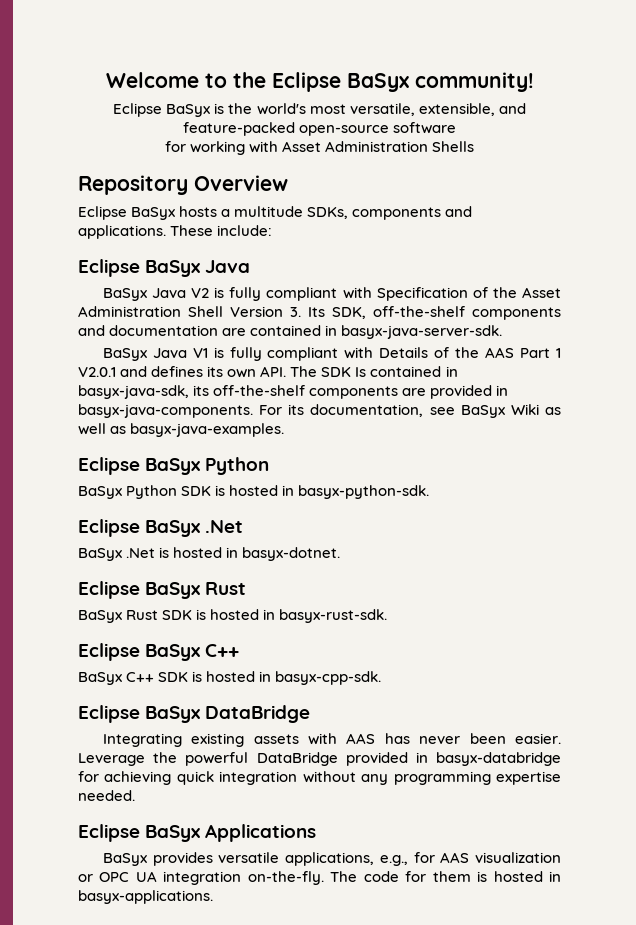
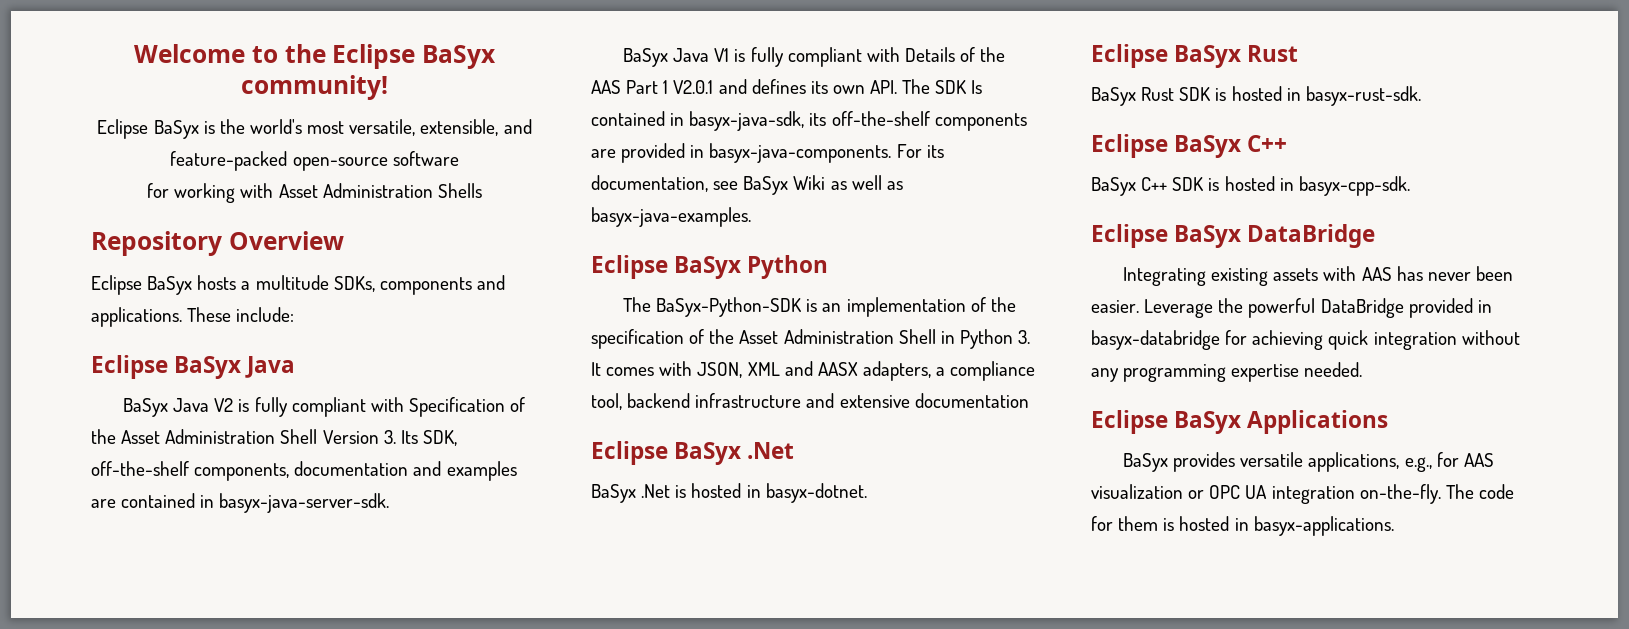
[472,307,561,320] [78,325,219,336] components and documentation -> [194,461,517,481] components, documentation and examples
[78,485,430,499] BaSyx Python SDK is hosted in basyx-python-sdk. -> [622,297,1016,317] [591,329,1031,349] [591,361,1036,381] [591,393,1029,410] The BaSyx-Python-SDK is an implementation of the specification of the Asset Administration Shell in Python 3. It comes with JSON, XML and AASX adapters, a compliance tool, backend infrastructure and extensive documentation

